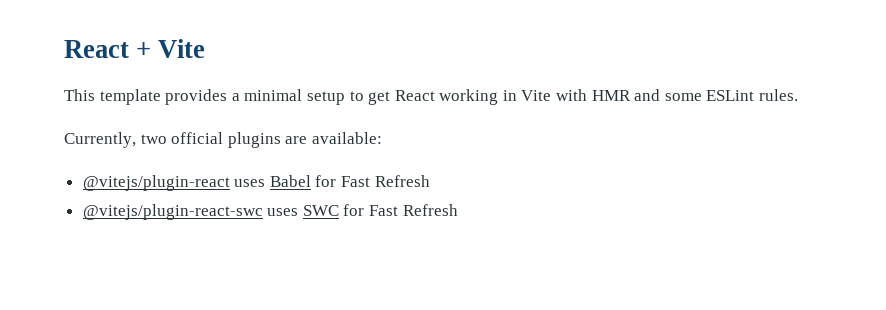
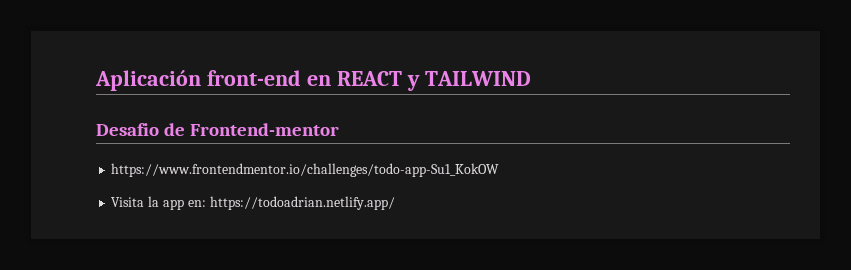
[64,39,206,58] [64,89,799,105] [64,132,382,148] [82,175,430,191] [82,204,458,220] React + Vite // This template provides a minimal setup to get React working in Vite with HMR and some ESLint rules. // Currently, two official plugins are available: // @vitejs/plugin-react uses Babel for Fast Refresh // @vitejs/plugin-react-swc uses SWC for Fast Refresh -> [95,70,531,91] [96,123,340,136] [111,163,500,177] [111,196,395,210] Aplicación front-end en REACT y TAILWIND // Desafio de Frontend-mentor // https://www.frontendmentor.io/challenges/todo-app-Su1_KokOW // Visita la app en: https://todoadrian.netlify.app/

